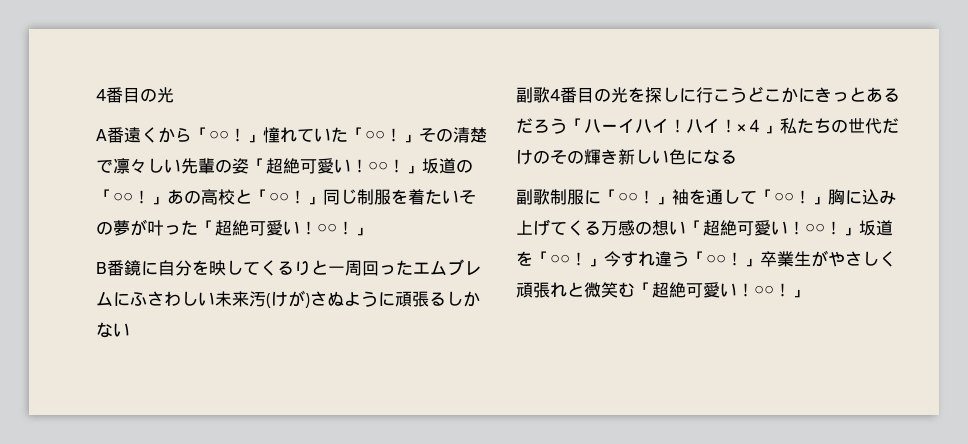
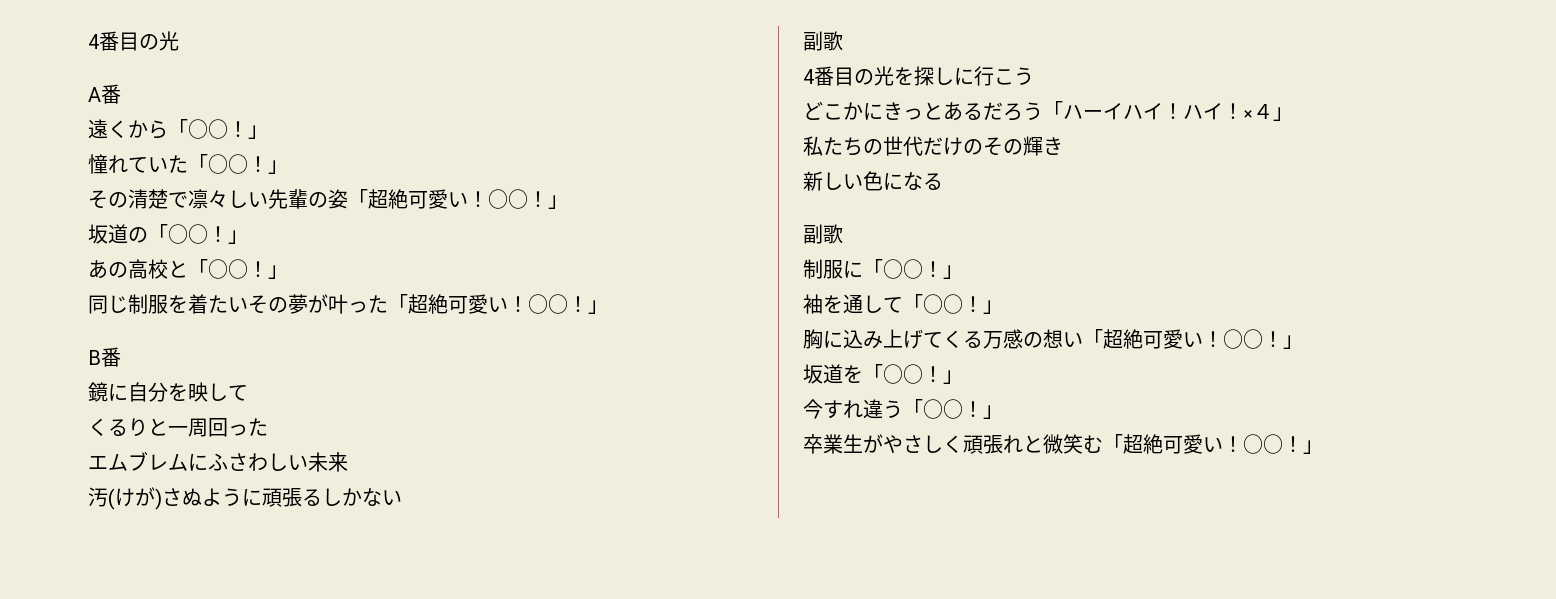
(124, 135) none -> (121, 94) //
(263, 138) none -> (268, 132) //
(419, 138) none -> (288, 167) //
(422, 169) none -> (568, 202) //
(167, 200) none -> (248, 237) //
(323, 200) none -> (288, 272) //
(124, 268) none -> (121, 357) //
(260, 268) none -> (248, 393) //
(413, 267) none -> (268, 427) //
(249, 299) none -> (348, 462) //
(550, 95) none -> (843, 41) //
(747, 95) none -> (1034, 76) //
(780, 129) none -> (1293, 114) //
(618, 156) none -> (1063, 146) //
(550, 197) none -> (843, 234) //
(672, 200) none -> (963, 272) //
(828, 200) none -> (1003, 307) //
(859, 231) none -> (1303, 342) //
(604, 262) none -> (963, 377) //
(760, 262) none -> (1003, 412) //

